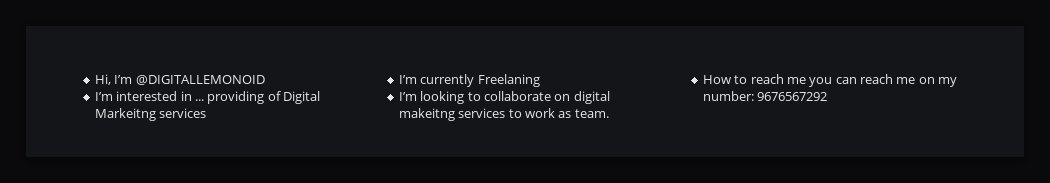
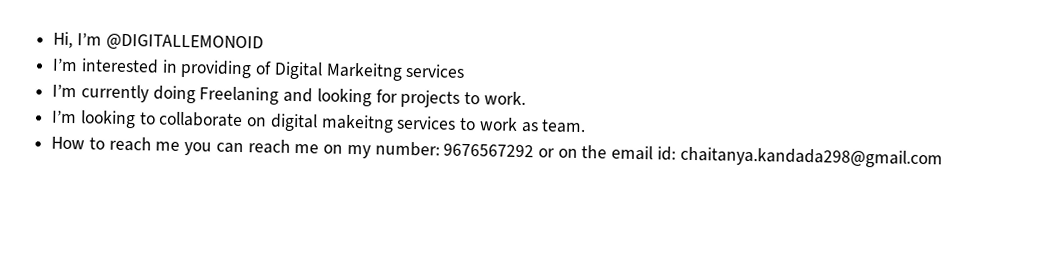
[194,99,204,101] ... -> (178, 66) none
(475, 80) none -> [152,85,196,104] doing
(540, 80) none -> [283,87,526,108] and looking for projects to work.
(828, 96) none -> [537,145,943,169] or on the email id: chaitanya.kandada298@gmail.com

